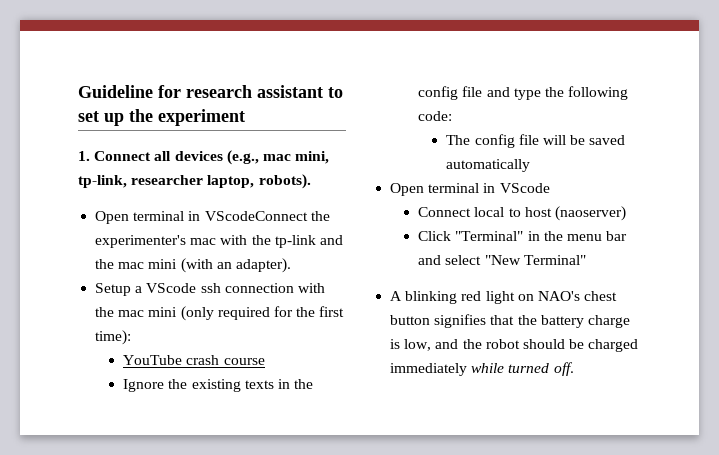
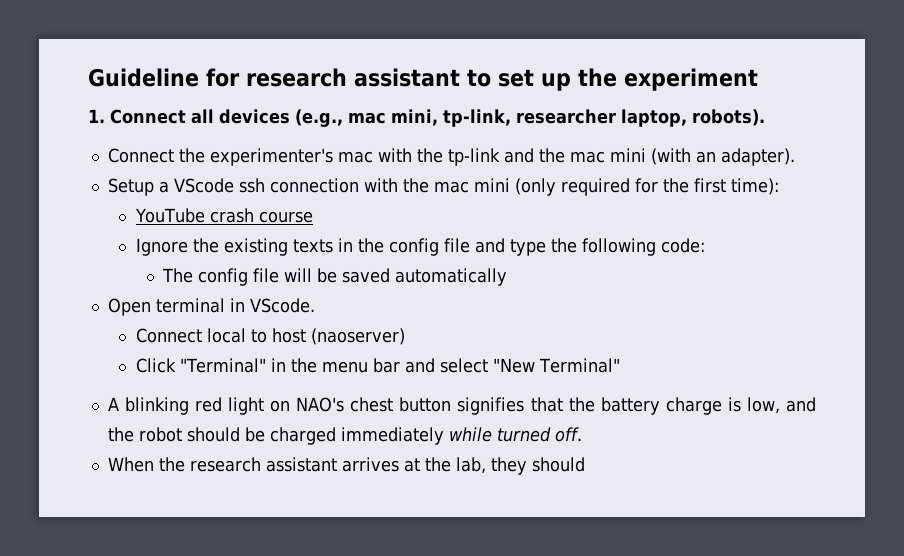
[95,211,308,224] Open terminal in VScodeConnect -> [107,148,174,163] Connect
[499,183,550,193] VScode -> [249,298,315,313] VScode.
(574, 369) none -> [107,457,585,475] // When the research assistant arrives at the lab, they should

